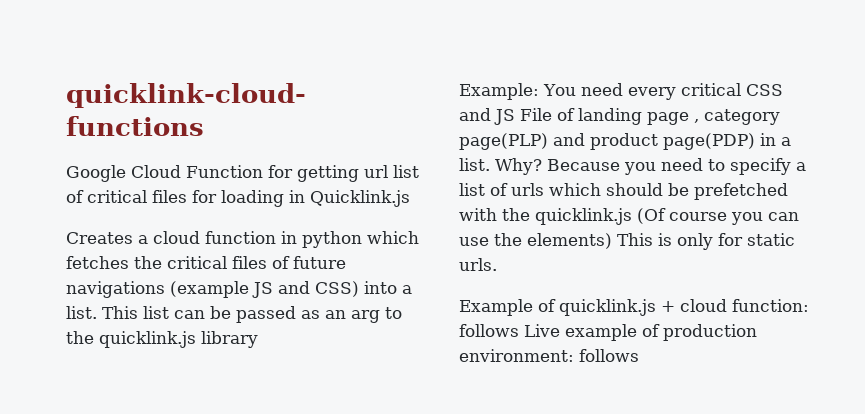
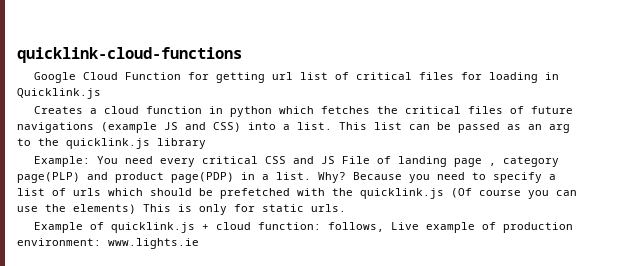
[459,324,519,337] follows -> [327,222,384,232] follows,
[579,349,639,362] follows -> [108,238,199,249] www.lights.ie

